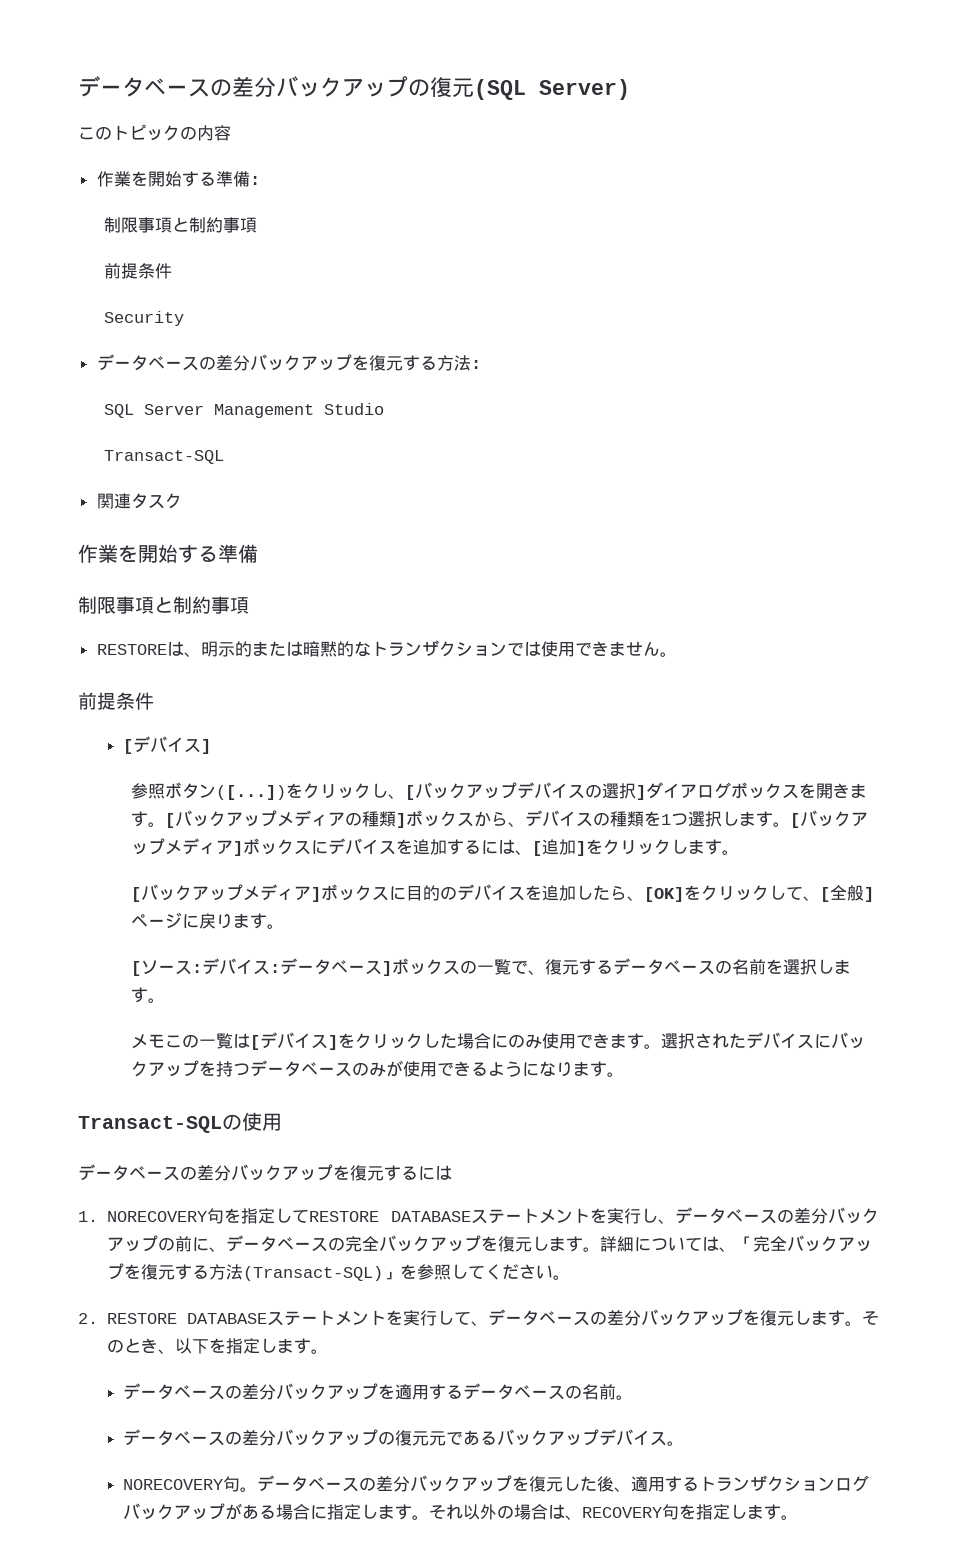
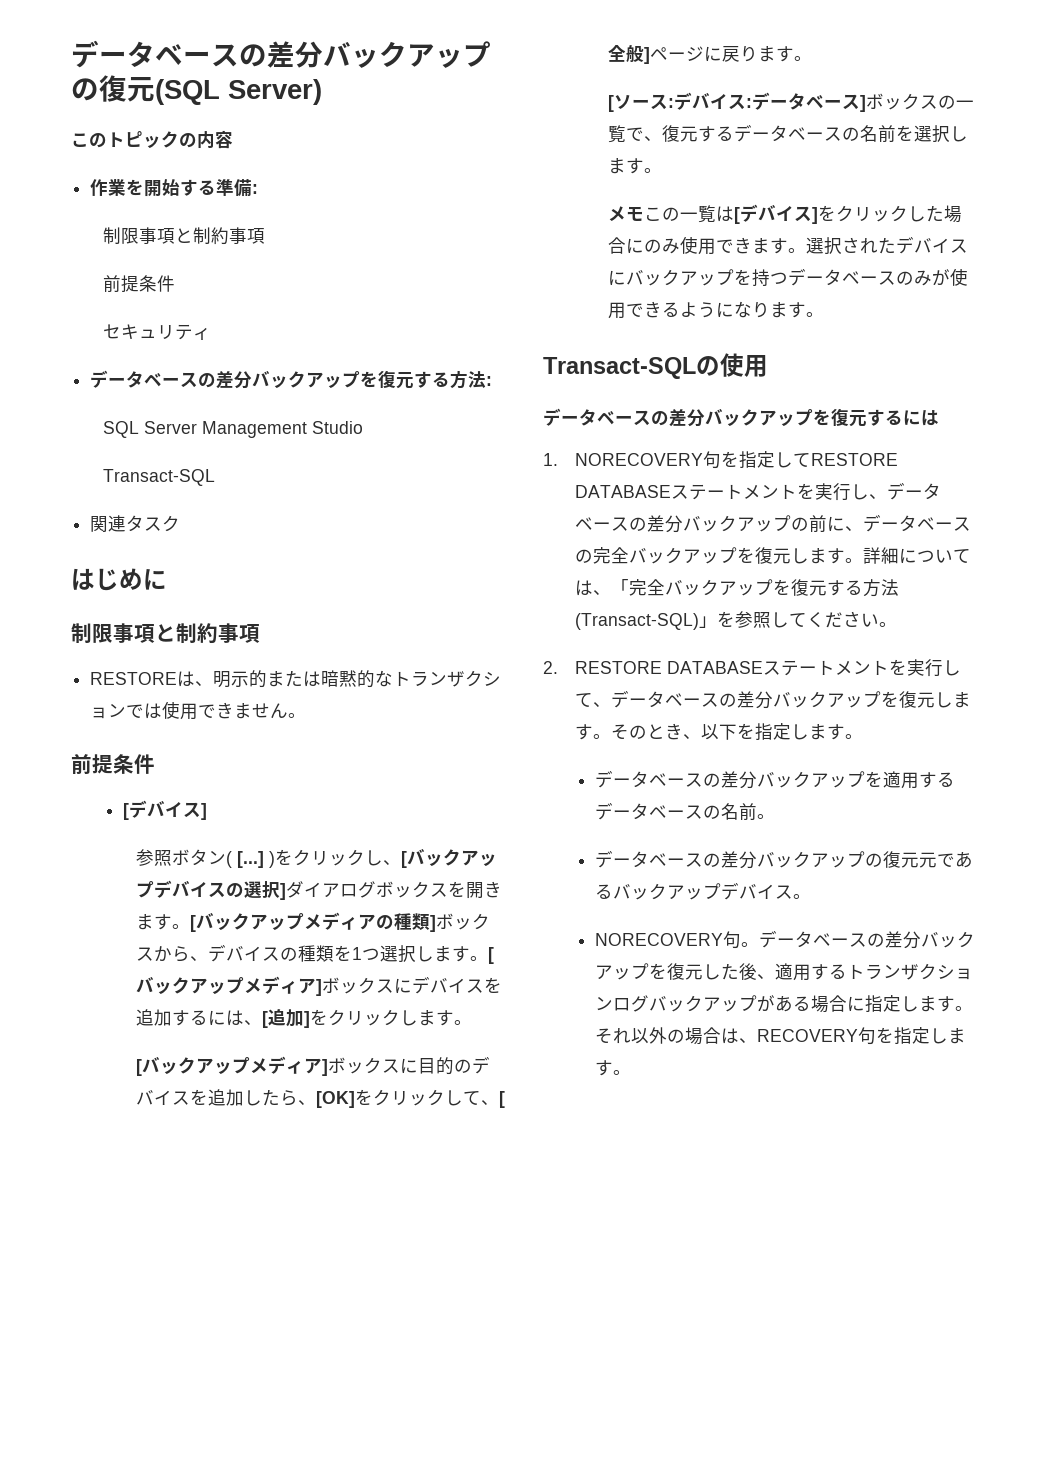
[104,311,185,326] Security -> [103,324,212,340] セキュリティ
[78,544,258,563] 作業を開始する準備 -> [71,568,167,591] はじめに
[215,785,286,800] ([...]) -> [225,851,275,868] ( [...] )

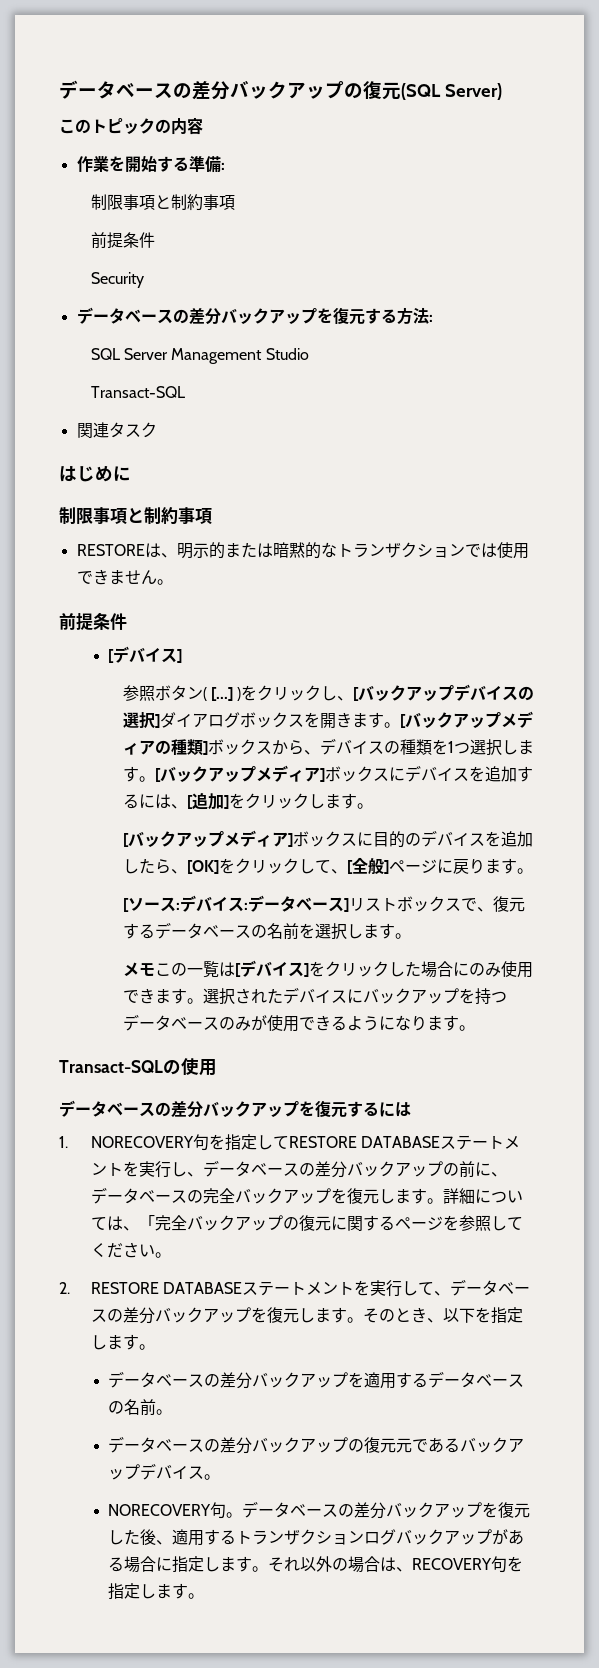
[103,324,212,340] セキュリティ -> [90,272,144,288] Security
[865,93,974,110] [607,125,626,143] ボックスの一覧 -> [348,896,461,912] リストボックス
[773,579,900,597] [575,613,718,630] を復元する方法(Transact-SQL)」 -> [282,1215,443,1231] の復元に関するページ

